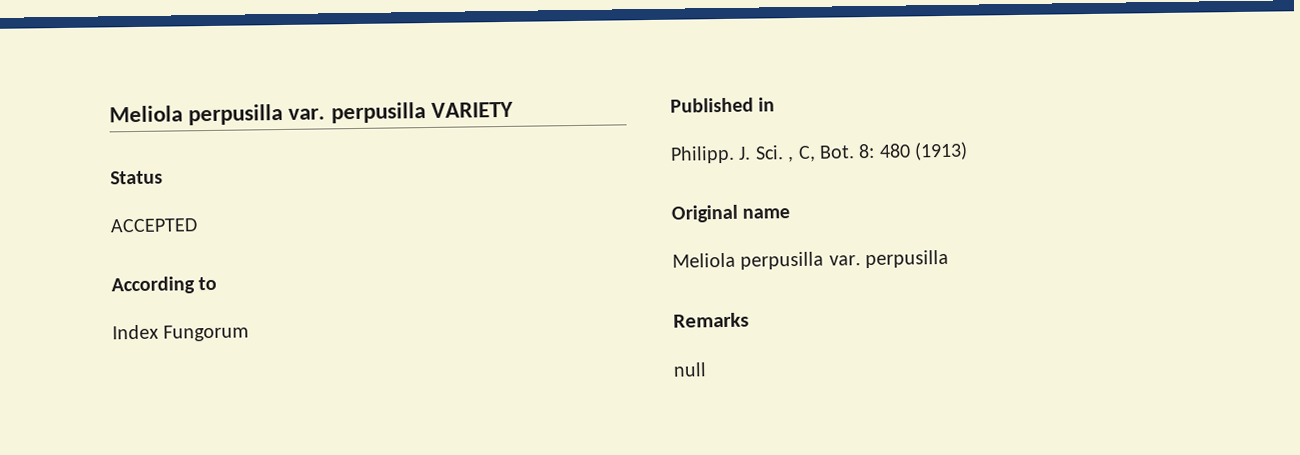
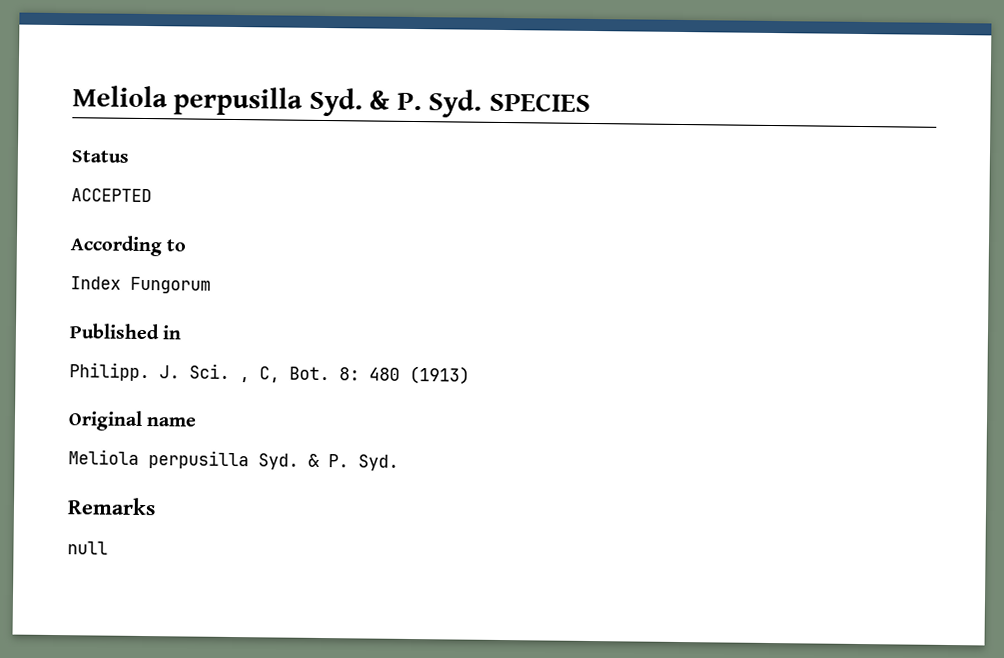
[109,101,514,126] Meliola perpusilla var. perpusilla VARIETY -> [72,85,591,118] Meliola perpusilla Syd. & P. Syd. SPECIES
[828,249,950,269] var. perpusilla -> [258,453,399,471] Syd. & P. Syd.

